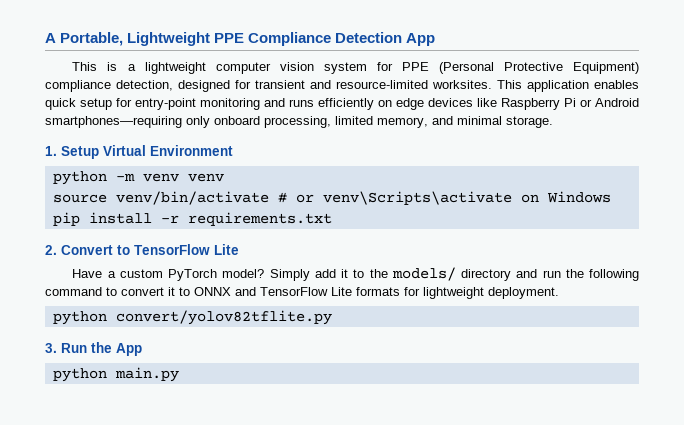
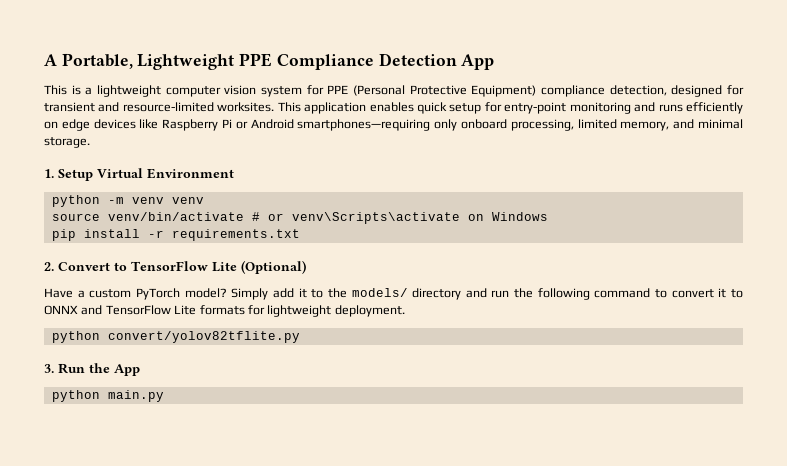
(239, 249) none -> [241,260,306,274] (Optional)

